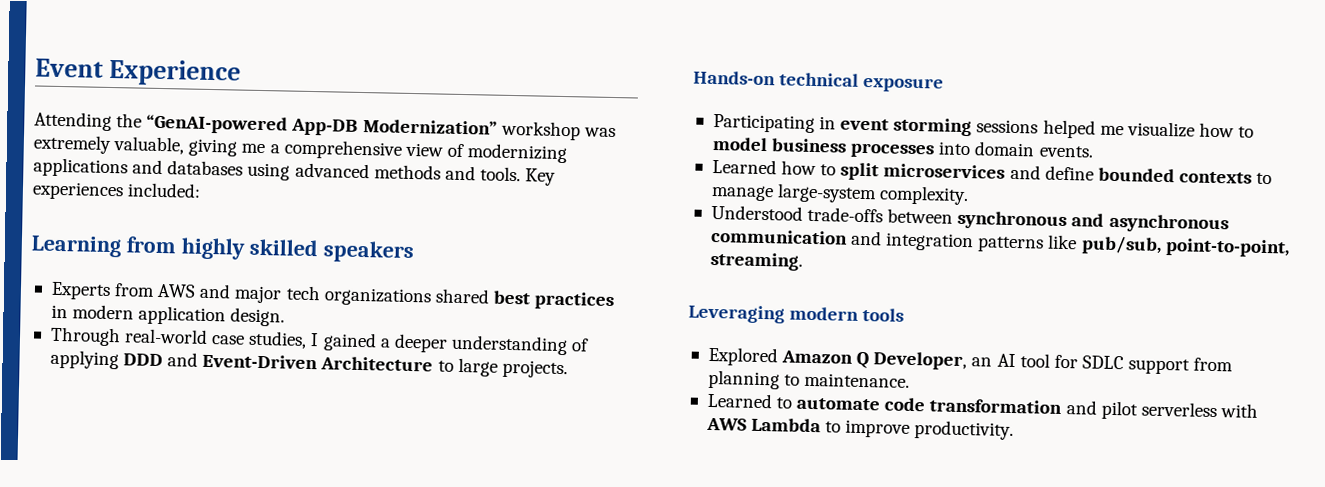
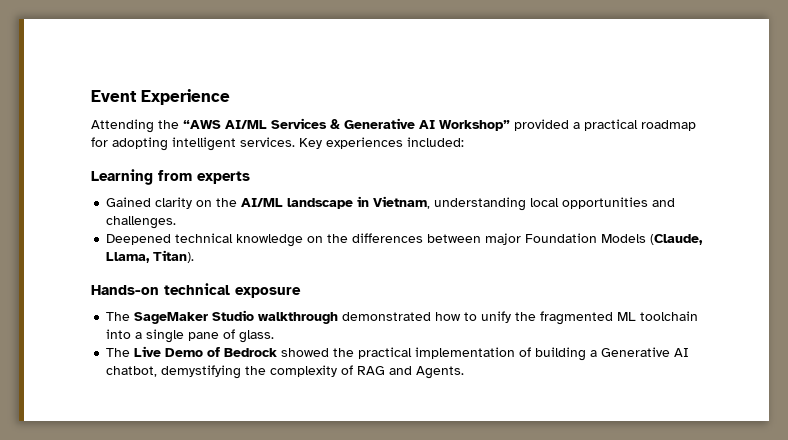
[146,114,616,141] [33,134,568,164] [33,157,521,182] “GenAI-powered App-DB Modernization” workshop was extremely valuable, giving me a comprehensive view of modernizing applications and databases using advanced methods and tools. -> [183,118,696,131] [91,137,295,151] “AWS AI/ML Services & Generative AI Workshop” provided a practical roadmap for adopting intelligent services.
[180,237,414,264] [50,281,616,311] [50,304,286,327] [49,326,590,356] [49,349,568,379] [693,70,945,93] [712,113,1255,139] [711,136,1094,159] [711,158,1273,185] [710,183,970,206] [710,204,1229,234] [710,228,1290,258] [709,251,803,271] [688,304,905,324] [707,346,1234,375] [707,369,911,390] [706,392,1258,420] [705,417,1015,441] highly skilled speakers // Experts from AWS and major tech organizations shared best practices in modern application design. // Through real-world case studies, I gained a deeper understanding of applying DDD and Event-Driven Architecture to large projects. // Hands-on technical exposure // Participating in event storming sessions helped me visualize how to model business processes into domain events. // Learned how to split microservices and define bounded contexts to manage large-system complexity. // Understood trade-offs between synchronous and asynchronous communication and integration patterns like pub/sub, point-to-point, streaming. // Leveraging modern tools // Explored Amazon Q Developer, an AI tool for SDLC support from planning to maintenance. // Learned to automate code transformation and pilot serverless with AWS Lambda to improve productivity. -> [197,171,250,184] [106,196,676,211] [106,216,177,229] [106,233,704,247] [106,250,195,263] [91,283,301,298] [106,310,699,325] [106,329,275,343] [106,346,690,361] [106,365,465,379] experts // Gained clarity on the AI/ML landscape in Vietnam, understanding local opportunities and challenges. // Deepened technical knowledge on the differences between major Foundation Models (Claude, Llama, Titan). // Hands-on technical exposure // The SageMaker Studio walkthrough demonstrated how to unify the fragmented ML toolchain into a single pane of glass. // The Live Demo of Bedrock showed the practical implementation of building a Generative AI chatbot, demystifying the complexity of RAG and Agents.

